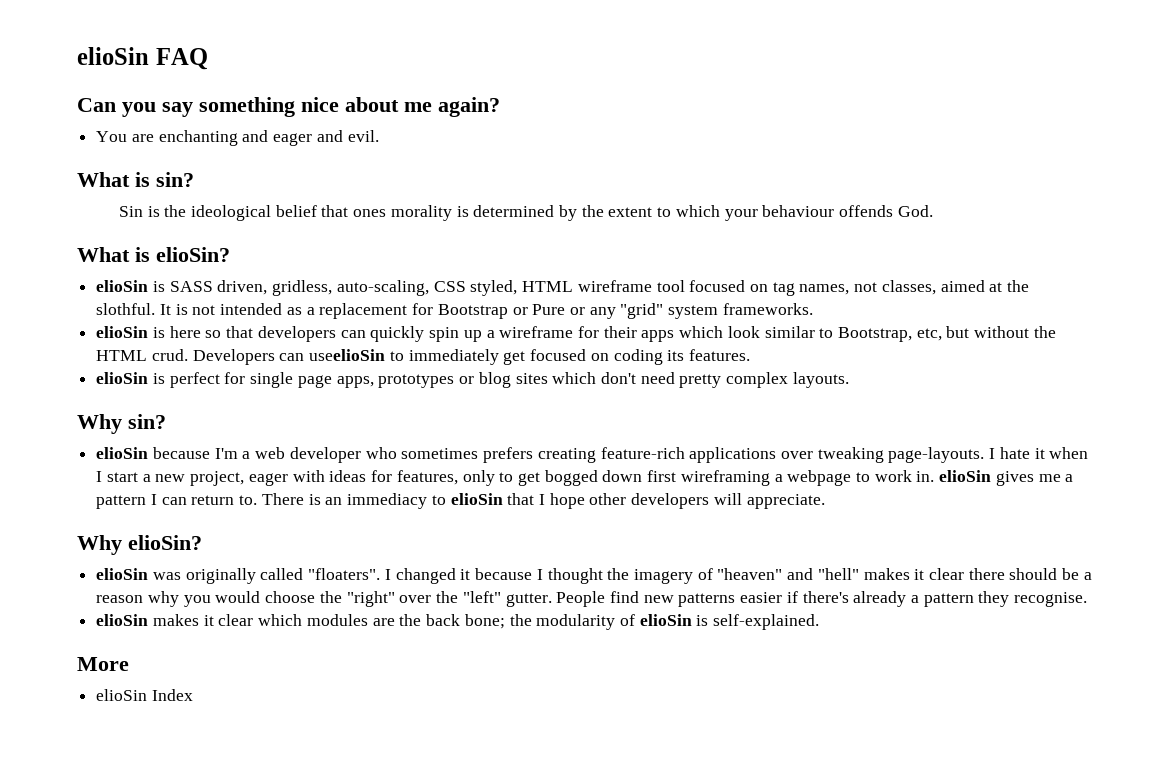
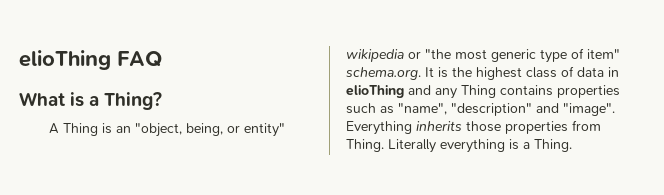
[77,47,149,65] elioSin -> [19,50,111,70] elioThing
[77,97,500,117] [96,130,379,146] [77,172,194,187] [118,205,933,221] [77,247,230,262] [96,280,1030,296] [96,303,813,319] [96,326,1056,342] [96,349,750,365] [96,372,849,388] [77,414,166,434] [96,447,1089,463] [96,470,1074,486] [96,493,825,509] [77,535,202,555] [96,568,1092,584] [96,591,1088,607] [96,614,820,630] [77,657,129,671] [96,689,193,701] Can you say something nice about me again? // You are enchanting and eager and evil. // What is sin? // Sin is the ideological belief that ones morality is determined by the extent to which your behaviour offends God. // What is elioSin? // elioSin is SASS driven, gridless, auto-scaling, CSS styled, HTML wireframe tool focused on tag names, not classes, aimed at the slothful. It is not intended as a replacement for Bootstrap or Pure or any "grid" system frameworks. // elioSin is here so that developers can quickly spin up a wireframe for their apps which look similar to Bootstrap, etc, but without the HTML crud. Developers can useelioSin to immediately get focused on coding its features. // elioSin is perfect for single page apps, prototypes or blog sites which don't need pretty complex layouts. // Why sin? // elioSin because I'm a web developer who sometimes prefers creating feature-rich applications over tweaking page-layouts. I hate it when I start a new project, eager with ideas for features, only to get bogged down first wireframing a webpage to work in. elioSin gives me a pattern I can return to. There is an immediacy to elioSin that I hope other developers will appreciate. // Why elioSin? // elioSin was originally called "floaters". I changed it because I thought the imagery of "heaven" and "hell" makes it clear there should be a reason why you would choose the "right" over the "left" gutter. People find new patterns easier if there's already a pattern they recognise. // elioSin makes it clear which modules are the back bone; the modularity of elioSin is self-explained. // More // elioSin Index -> [19,92,163,110] [48,123,285,137] [346,48,620,63] [346,66,619,80] [346,85,620,99] [346,103,615,116] [346,120,601,135] [346,139,572,153] What is a Thing? // A Thing is an "object, being, or entity" wikipedia or "the most generic type of item" schema.org. It is the highest class of data in elioThing and any Thing contains properties such as "name", "description" and "image". Everything inherits those properties from Thing. Literally everything is a Thing.

